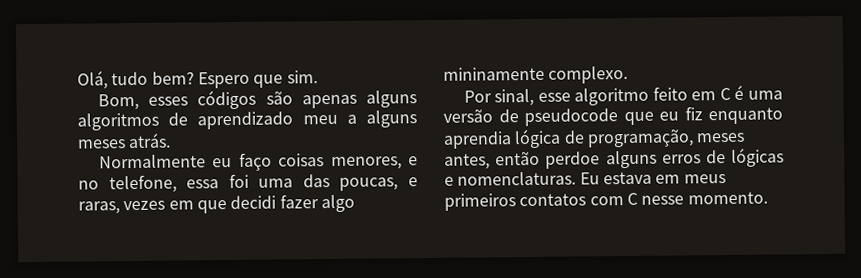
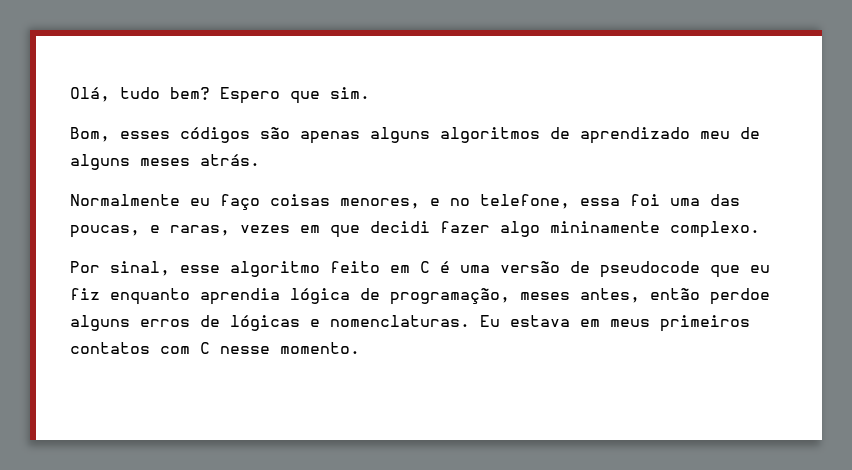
[346,114,357,124] a -> [740,127,760,139] de

